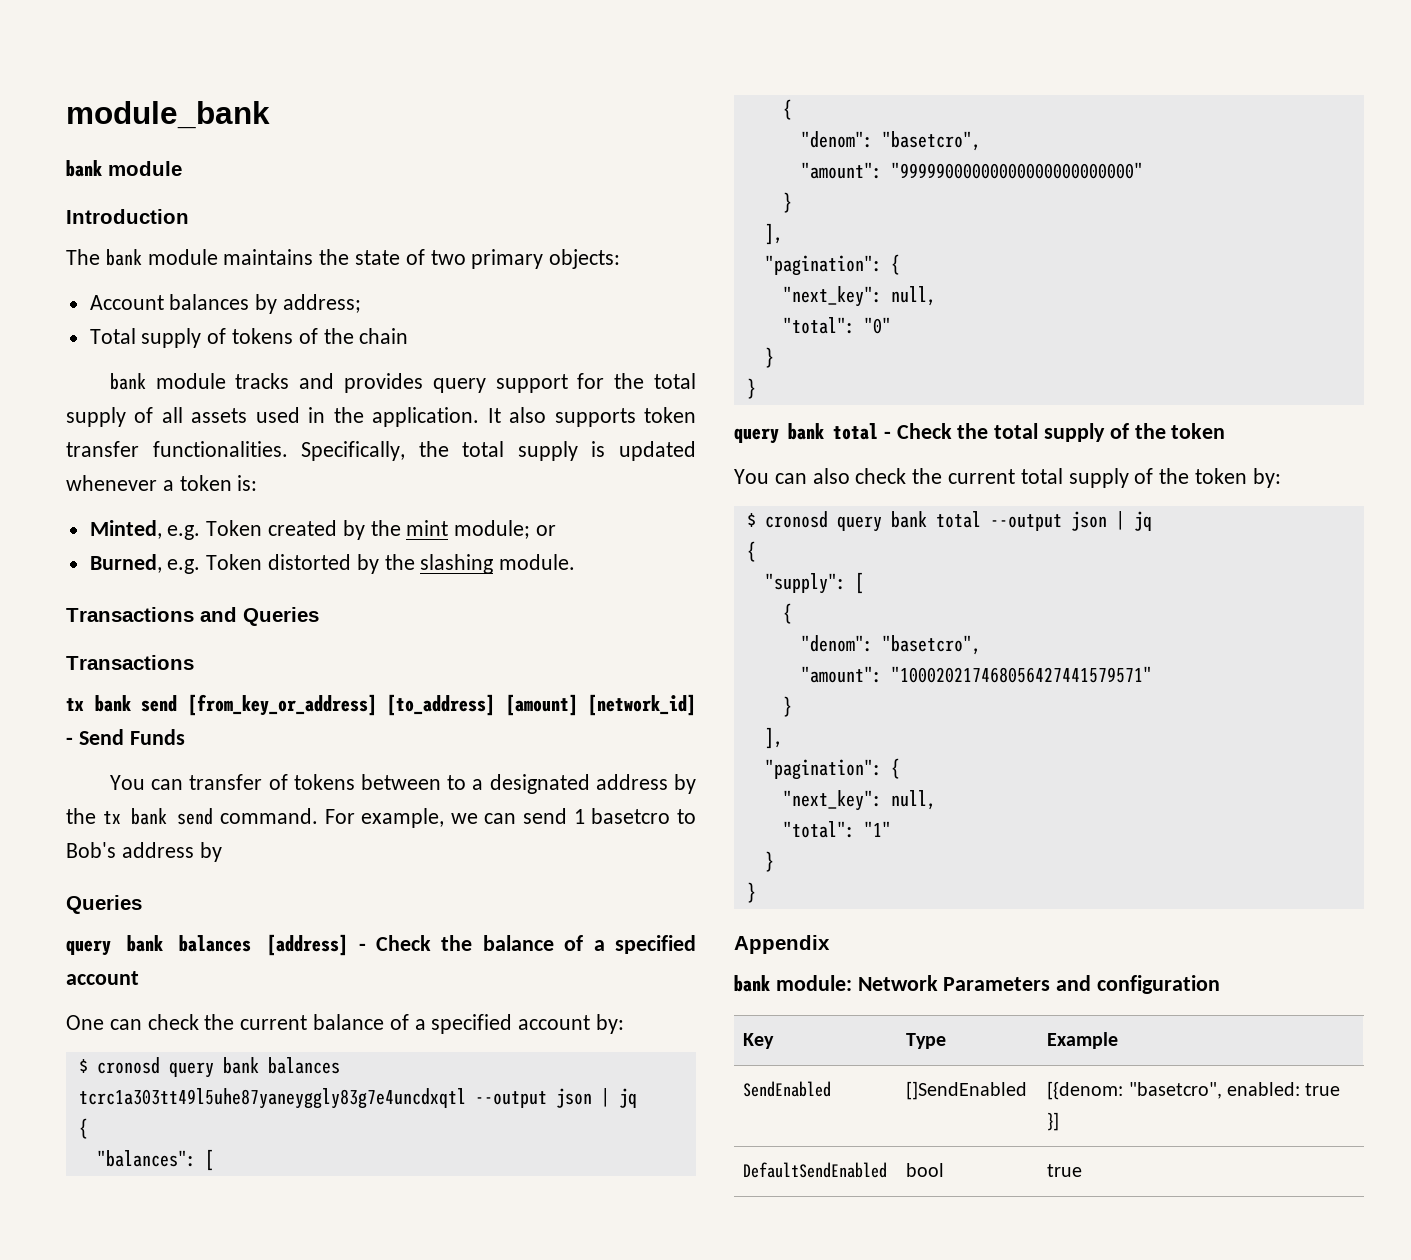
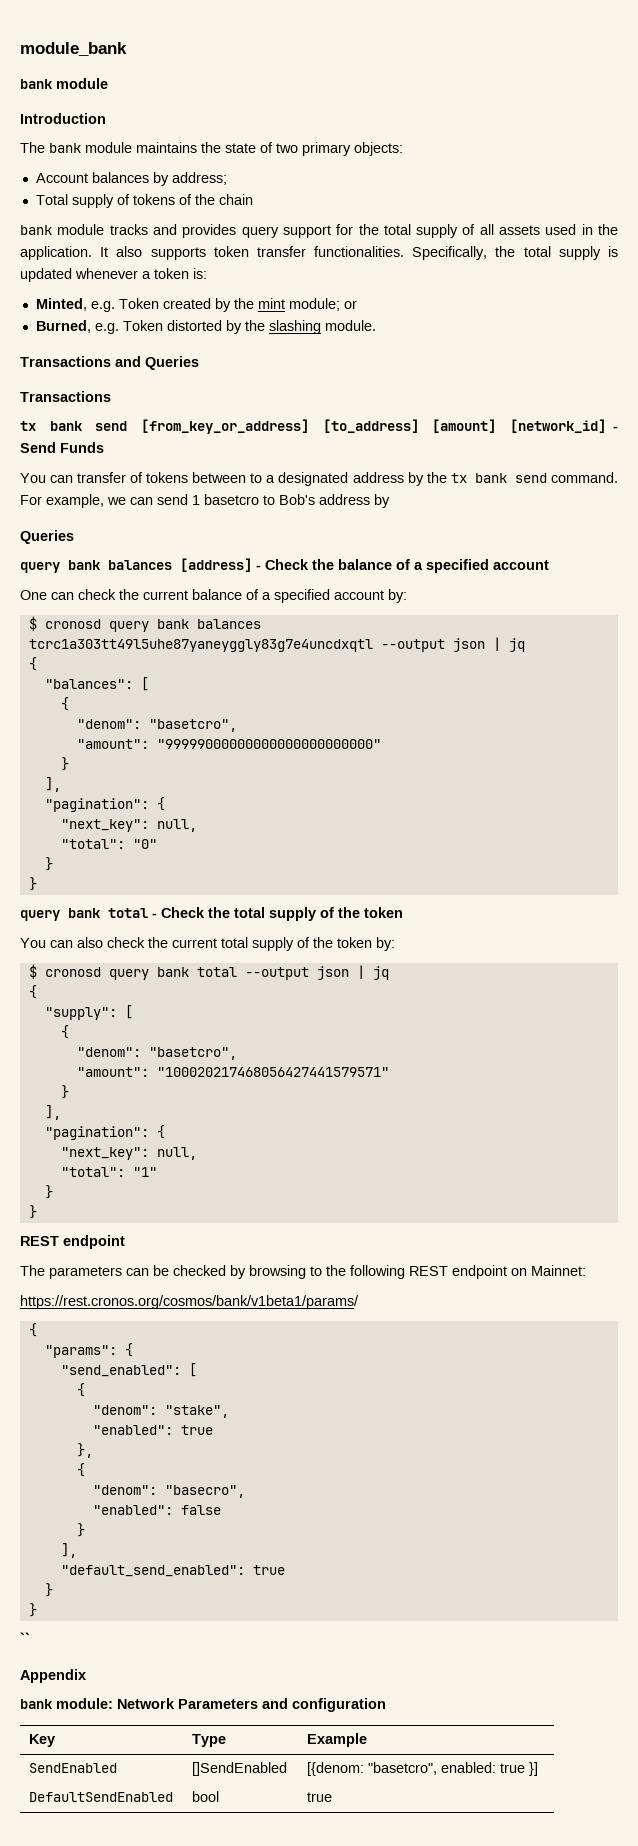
(756, 892) none -> [20,1235,125,1249] [20,1265,586,1279] [20,1295,359,1309] [28,1323,37,1337] [44,1343,133,1358] [60,1363,197,1377] [76,1383,85,1397] [92,1405,229,1418] [92,1425,213,1435] [76,1443,93,1458] [76,1463,85,1477] [92,1485,245,1498] [92,1505,221,1515] [76,1523,85,1537] [60,1543,77,1558] [60,1565,285,1577] [44,1583,53,1597] [28,1603,37,1617] [20,1632,30,1644] // REST endpoint // The parameters can be checked by browsing to the following REST endpoint on Mainnet: // https://rest.cronos.org/cosmos/bank/v1beta1/params/ // { // "params": { // "send_enabled": [ // { // "denom": "stake", // "enabled": true // }, // { // "denom": "basecro", // "enabled": false // } // ], // "default_send_enabled": true // } // } // ``

